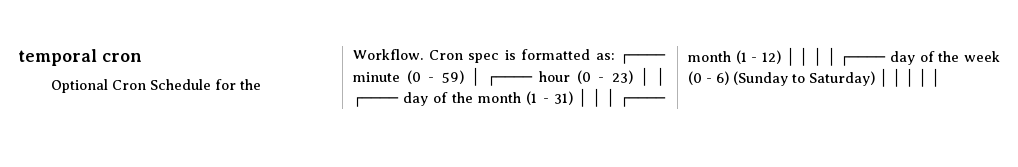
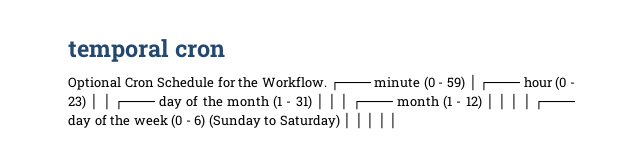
[428,49,615,63] Cron spec is formatted as: -> (327, 82) none

